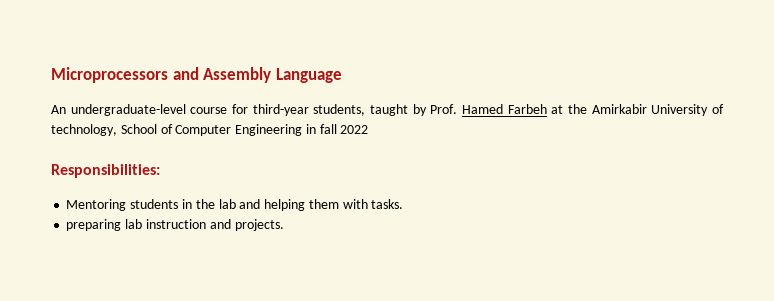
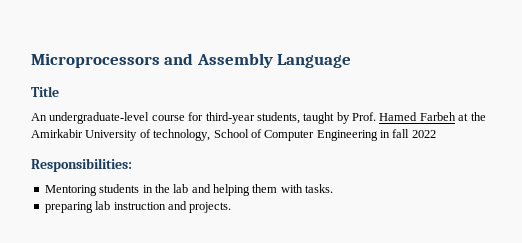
(342, 75) none -> [31,86,59,97] // Title

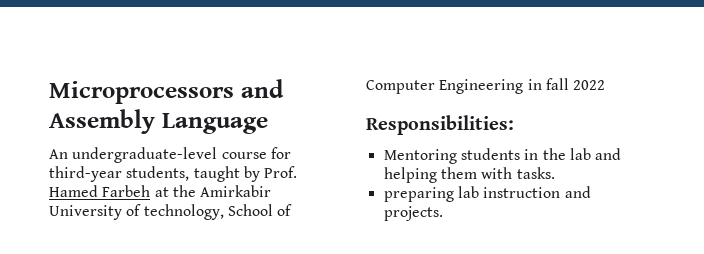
[31,86,59,97] // Title -> (268, 123) none

